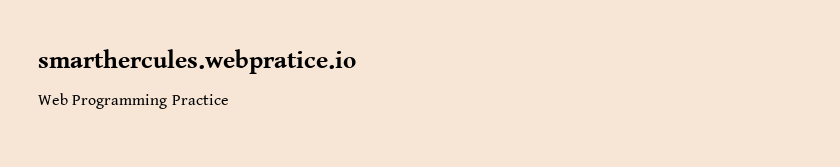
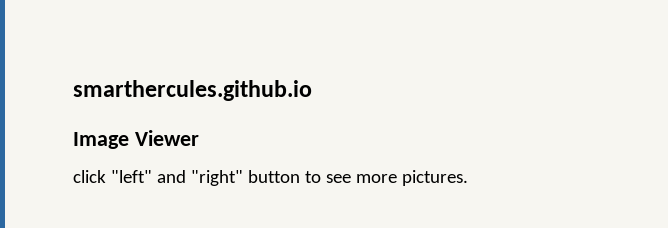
[38,49,356,74] [38,93,229,109] smarthercules.webpratice.io // Web Programming Practice -> [73,80,312,101] [73,130,199,149] [73,170,468,186] smarthercules.github.io // Image Viewer // click "left" and "right" button to see more pictures.

